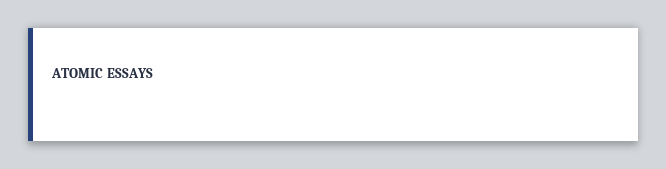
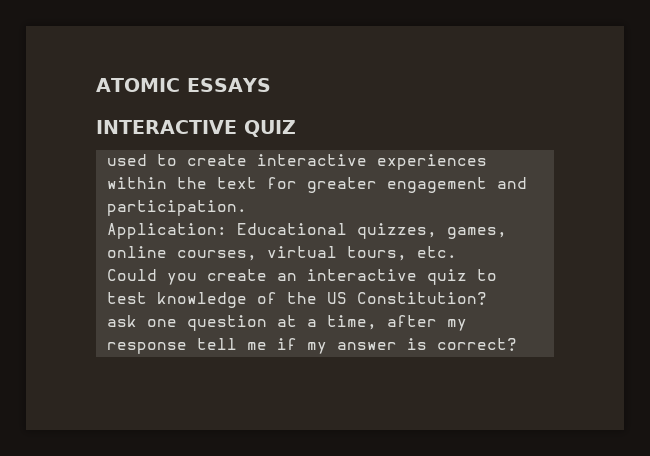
(153, 73) none -> [96,120,296,137] [106,154,487,170] [106,177,527,193] [106,200,247,216] [106,223,507,239] [106,246,457,261] [106,269,497,285] [106,292,487,308] [106,315,467,331] [106,338,517,354] // INTERACTIVE QUIZ // used to create interactive experiences within the text for greater engagement and participation. // Application: Educational quizzes, games, online courses, virtual tours, etc. // Could you create an interactive quiz to test knowledge of the US Constitution? // ask one question at a time, after my response tell me if my answer is correct?

